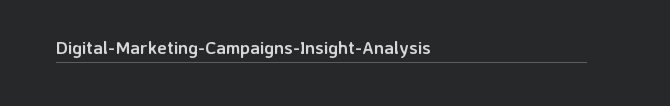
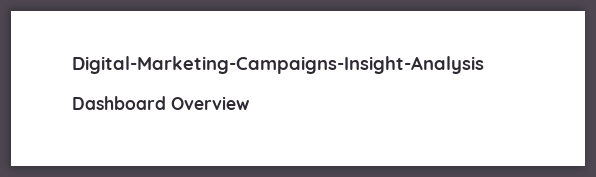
(431, 49) none -> [72,96,249,110] // Dashboard Overview

